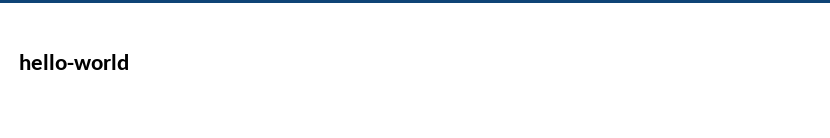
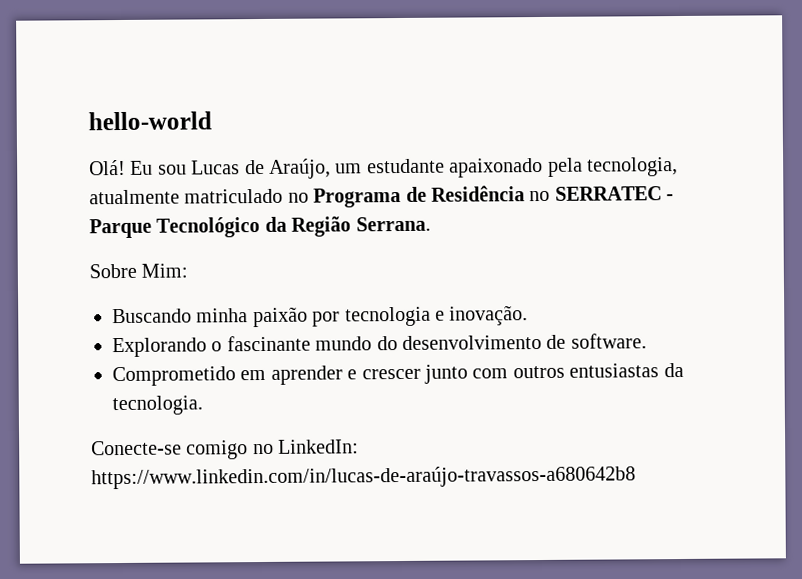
(129, 62) none -> [89,157,678,179] [89,185,675,208] [89,216,431,239] [89,263,189,279] [112,305,529,328] [112,333,647,358] [112,362,684,387] [112,395,203,416] [91,439,360,460] [91,465,636,490] // Olá! Eu sou Lucas de Araújo, um estudante apaixonado pela tecnologia, atualmente matriculado no Programa de Residência no SERRATEC - Parque Tecnológico da Região Serrana. // Sobre Mim: // Buscando minha paixão por tecnologia e inovação. // Explorando o fascinante mundo do desenvolvimento de software. // Comprometido em aprender e crescer junto com outros entusiastas da tecnologia. // Conecte-se comigo no LinkedIn: https://www.linkedin.com/in/lucas-de-araújo-travassos-a680642b8

